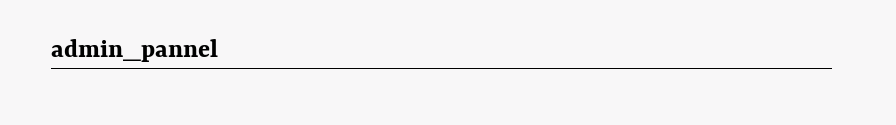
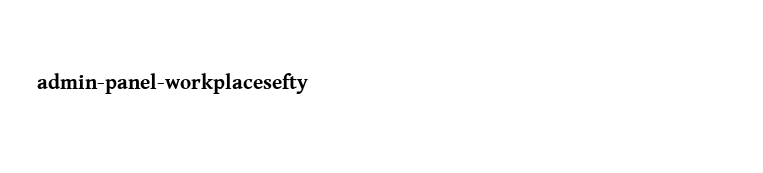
[51,39,218,62] admin_pannel -> [37,73,308,94] admin-panel-workplacesefty

